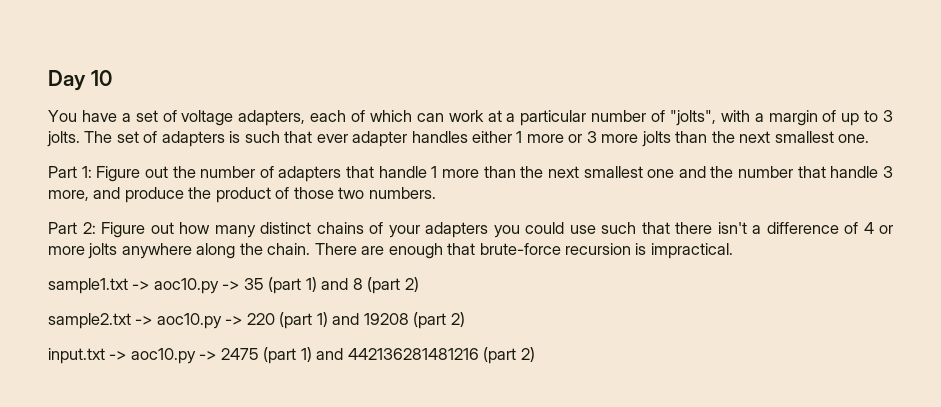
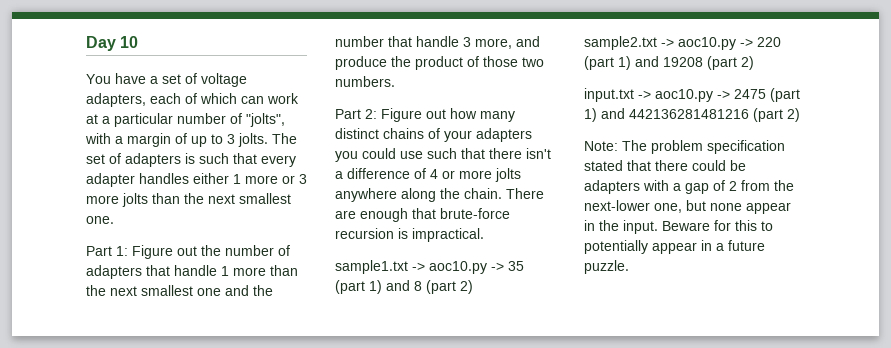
[316,134,348,143] ever -> [261,155,296,167] every
(535, 354) none -> [584,140,785,154] [584,160,746,171] [584,180,794,194] [584,200,791,214] [584,220,773,234] [584,240,765,254] [584,260,629,274] // Note: The problem specification stated that there could be adapters with a gap of 2 from the next-lower one, but none appear in the input. Beware for this to potentially appear in a future puzzle.

